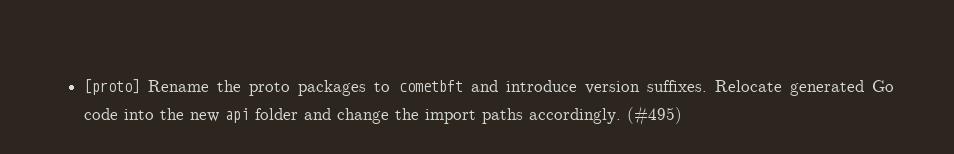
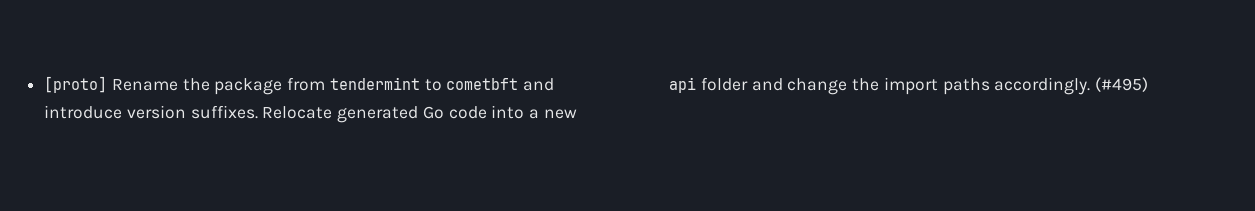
[249,80,367,96] proto packages -> [214,77,420,95] package from tendermint
[160,108,185,120] the -> [529,109,540,119] a

